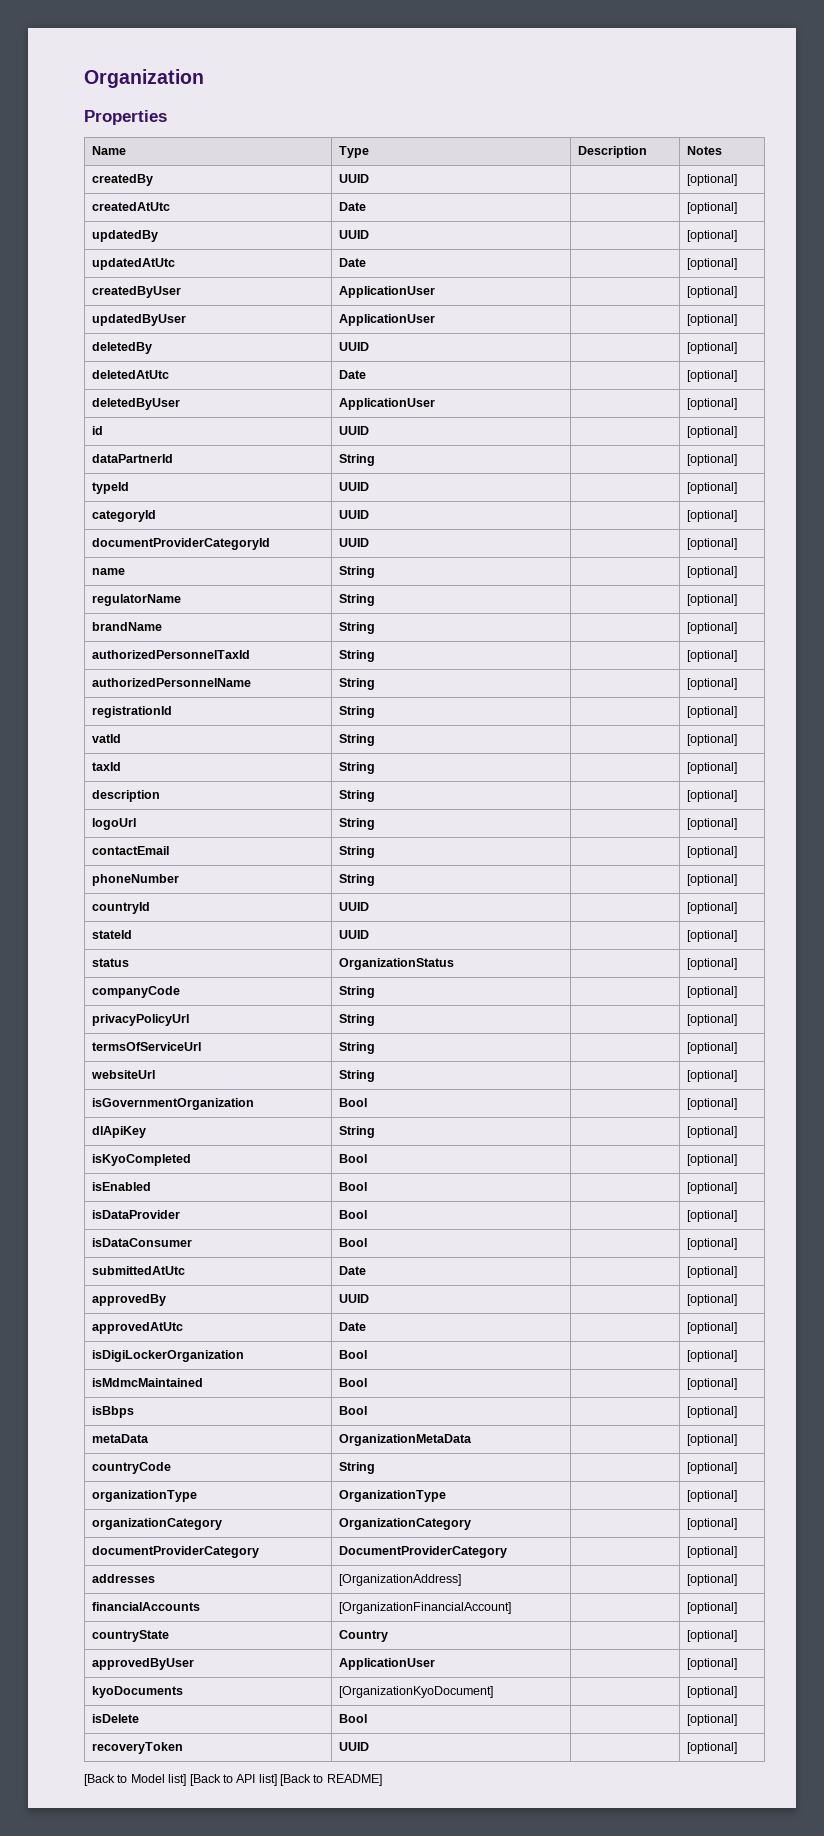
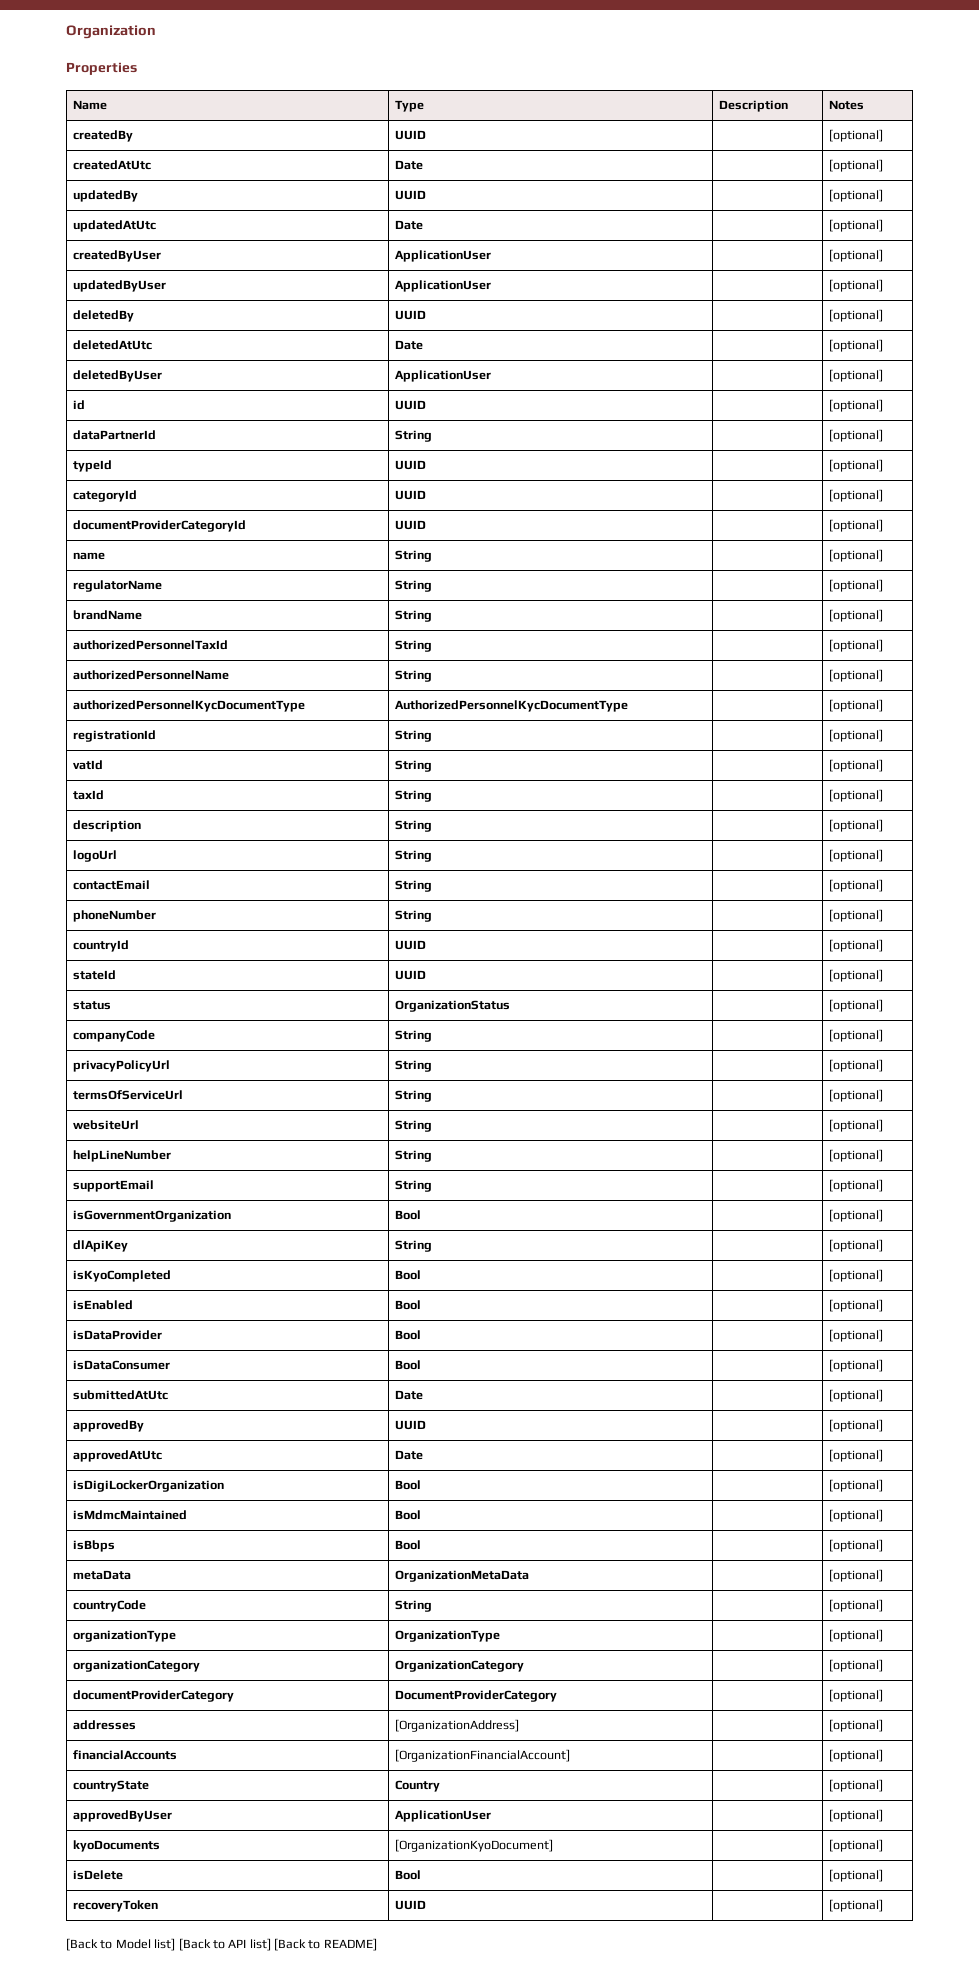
(737, 684) none -> [72,700,305,712] [394,700,628,712] [828,699,883,712] // authorizedPersonnelKycDocumentType | AuthorizedPersonnelKycDocumentType | | [optional]
(737, 1076) none -> [72,1150,171,1162] [394,1150,432,1162] [828,1149,883,1162] [72,1180,154,1192] [394,1180,432,1192] [828,1179,883,1192] // helpLineNumber | String | | [optional] // supportEmail | String | | [optional]

